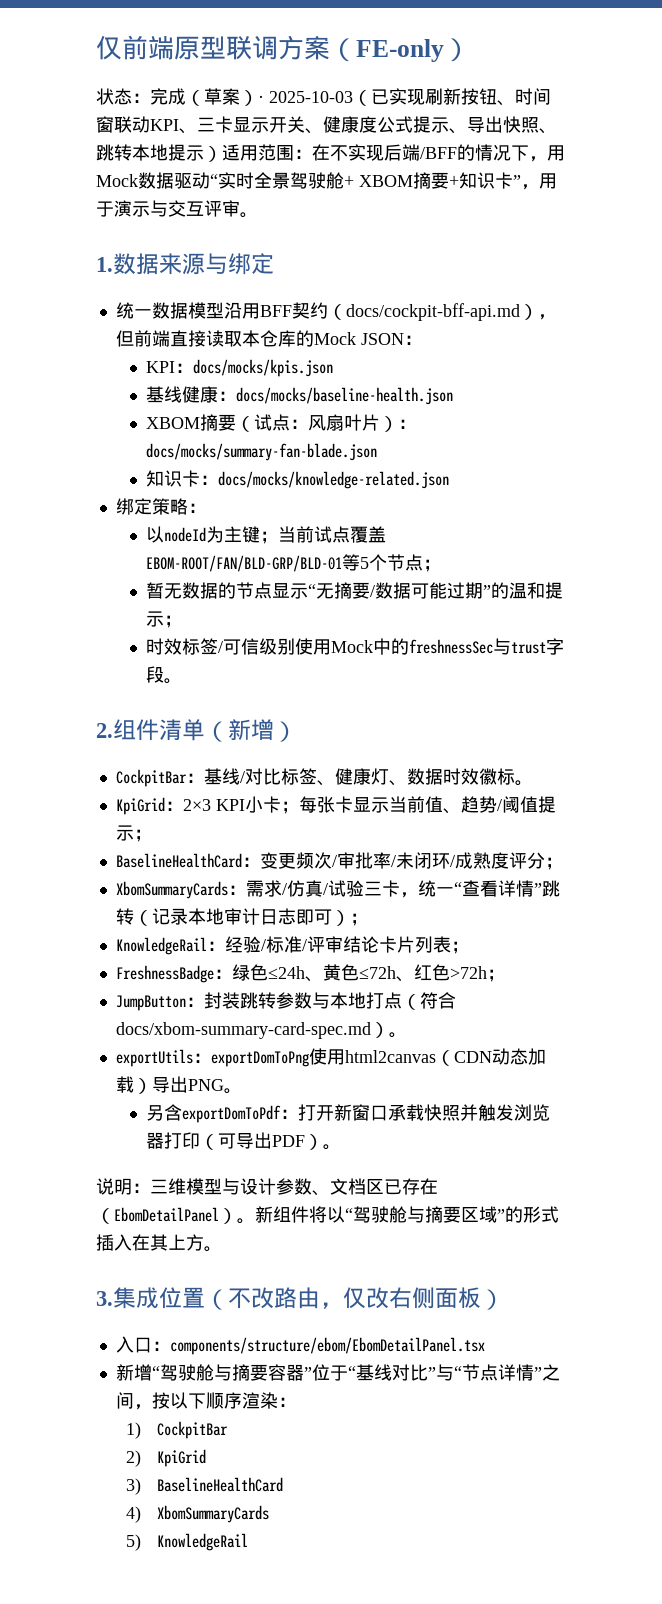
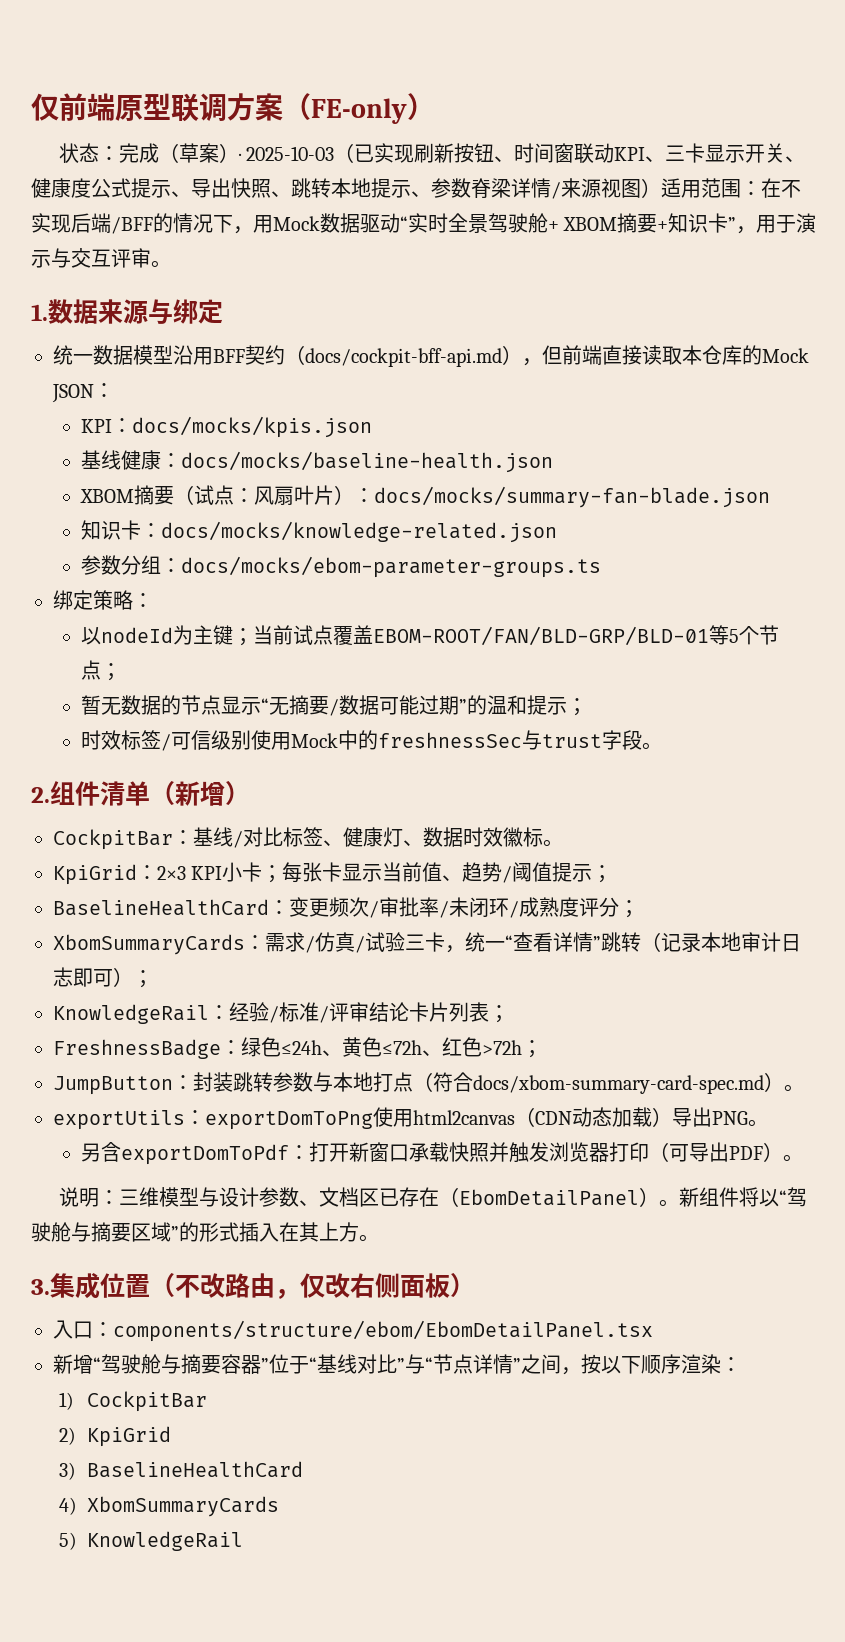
(204, 153) none -> [411,178,641,199] 、参数脊梁详情/来源视图
(450, 480) none -> [80,555,601,578] // 参数分组：docs/mocks/ebom-parameter-groups.ts

